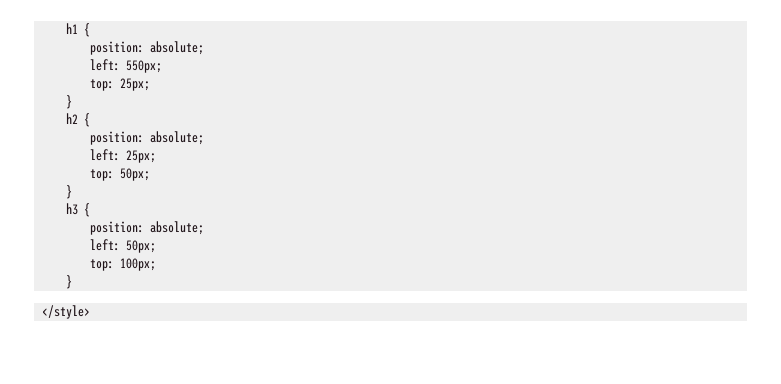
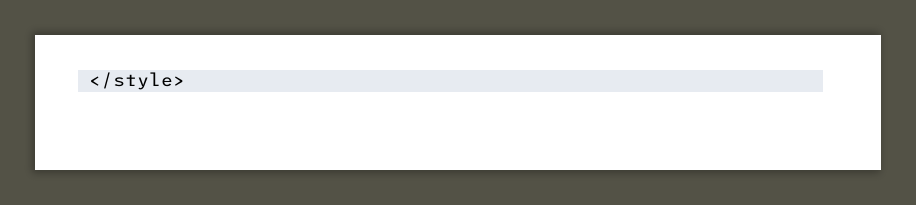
[65,23,90,37] [89,41,204,55] [89,59,162,73] [89,78,150,91] [65,95,72,109] [65,113,90,127] [89,131,204,145] [89,149,156,163] [89,168,150,181] [65,185,72,199] [65,203,90,217] [89,221,204,235] [89,239,156,253] [89,258,156,271] [65,275,72,289] h1 { // position: absolute; // left: 550px; // top: 25px; // } // h2 { // position: absolute; // left: 25px; // top: 50px; // } // h3 { // position: absolute; // left: 50px; // top: 100px; // } // -> (88, 81) none

